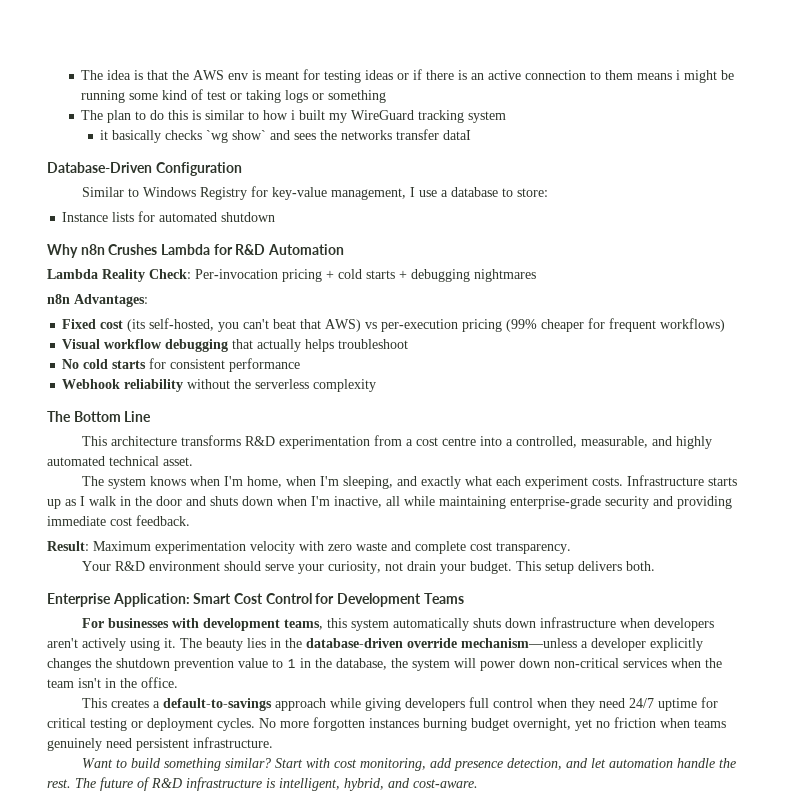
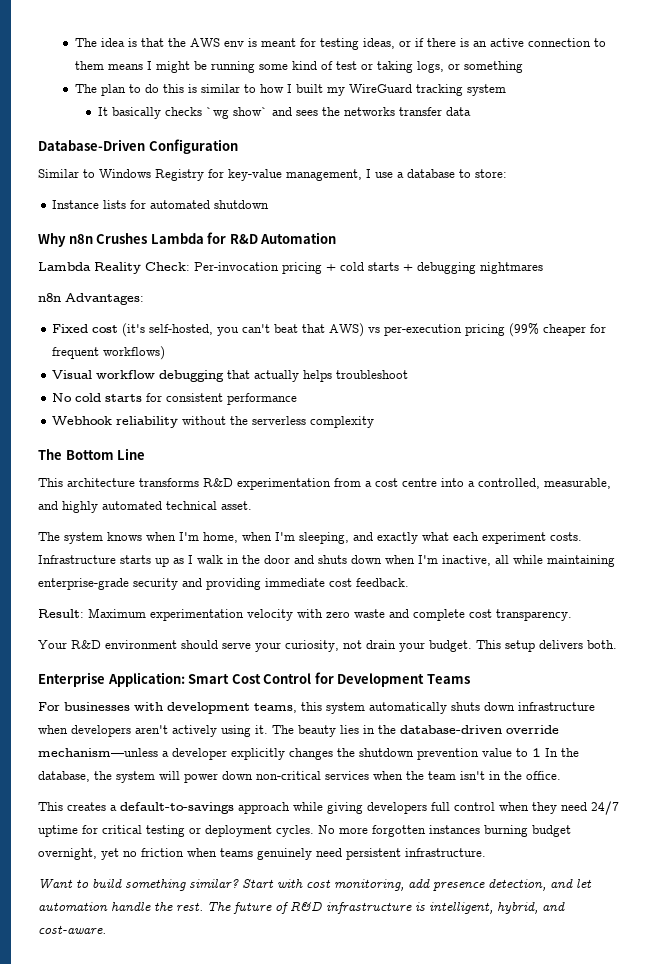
[365,70,394,80] ideas -> [363,38,396,49] ideas,
[676,70,681,80] i -> [147,61,153,70] I
[285,90,309,103] logs -> [417,61,445,73] logs,
[291,110,296,120] i -> [287,84,293,93] I
[100,130,109,140] it -> [97,107,108,116] It
[443,130,472,140] dataI -> [445,107,471,116] data
[127,319,146,332] (its -> [122,323,146,337] (it's
[300,658,311,668] in -> [545,748,558,757] In

